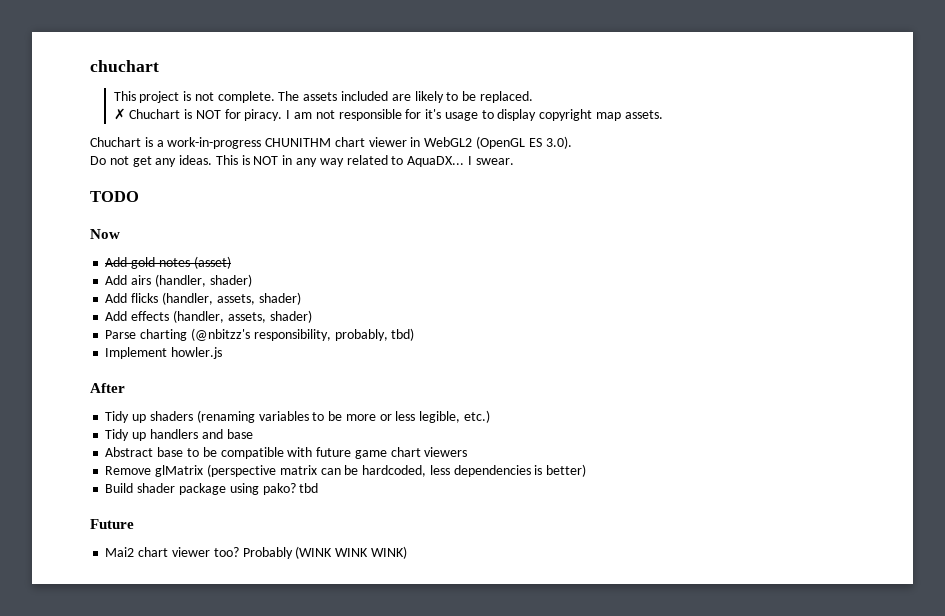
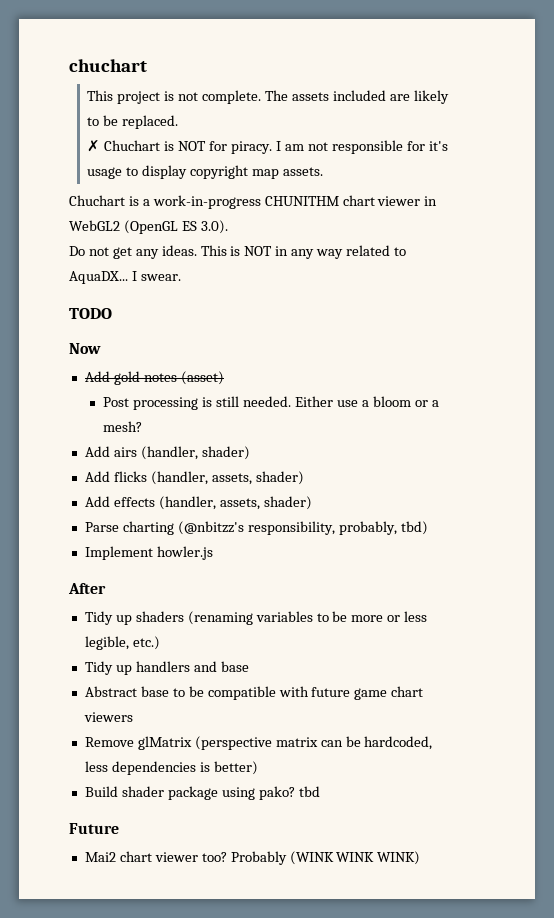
(231, 262) none -> [103,396,439,410] [103,421,143,432] // Post processing is still needed. Either use a bloom or a mesh?

